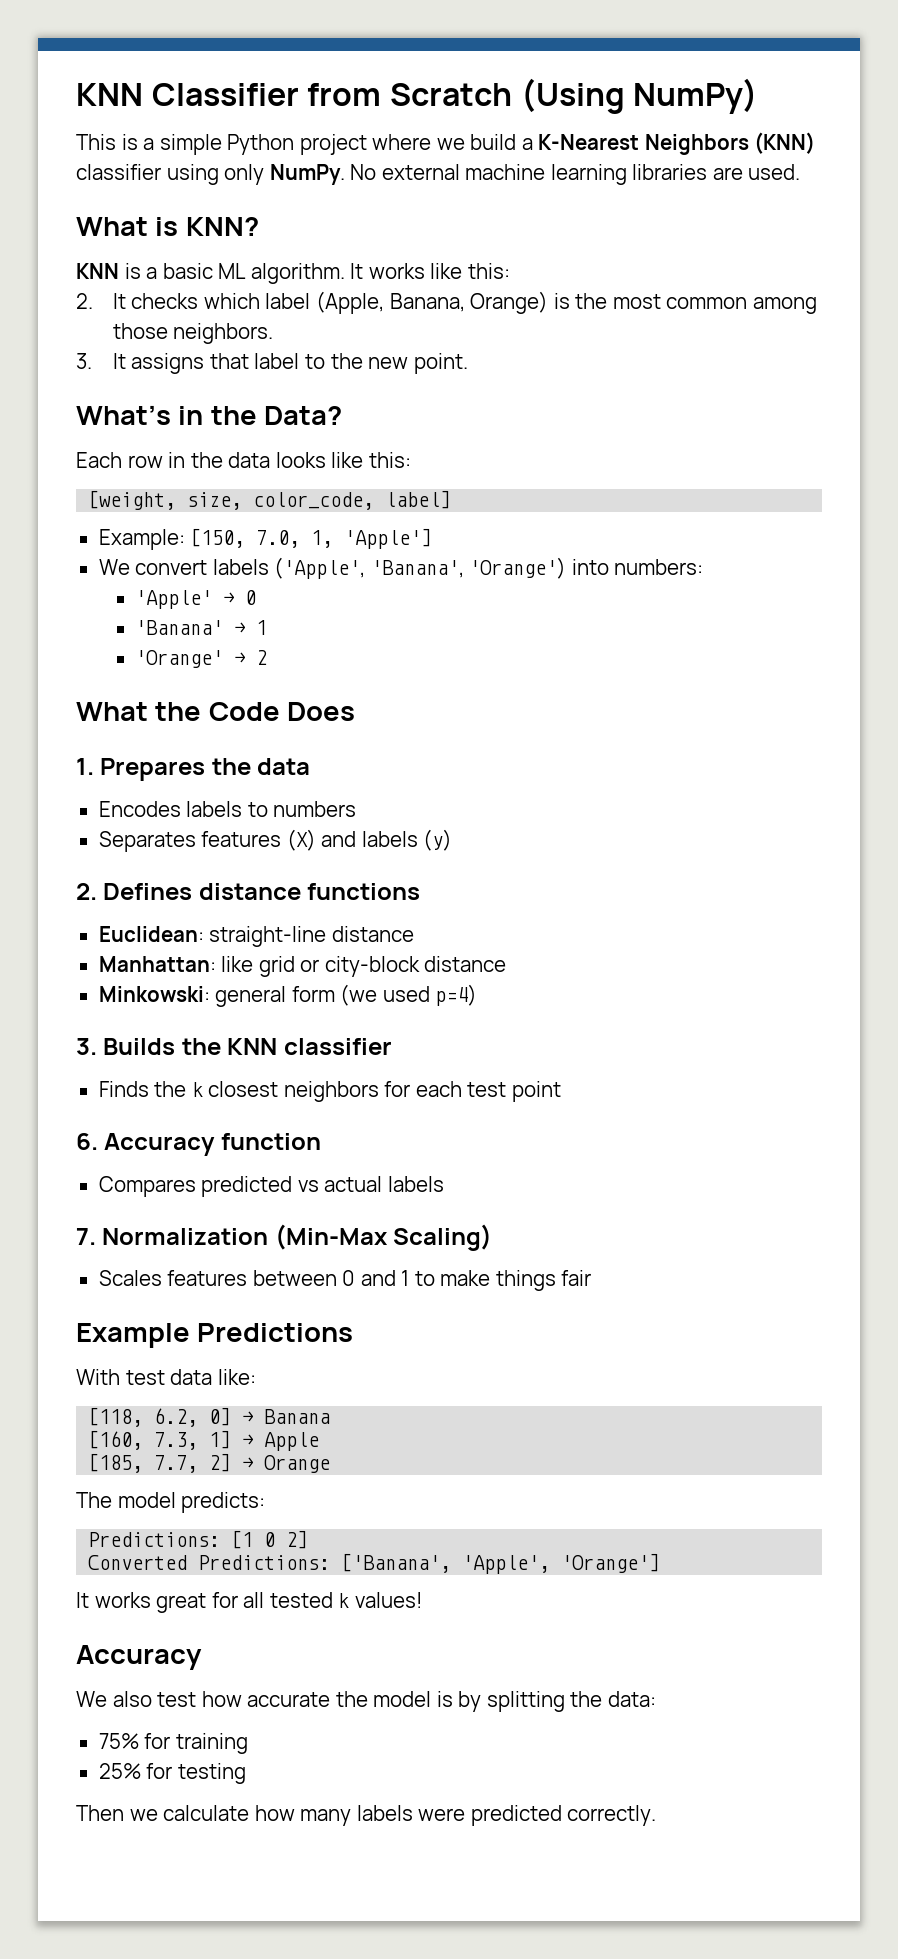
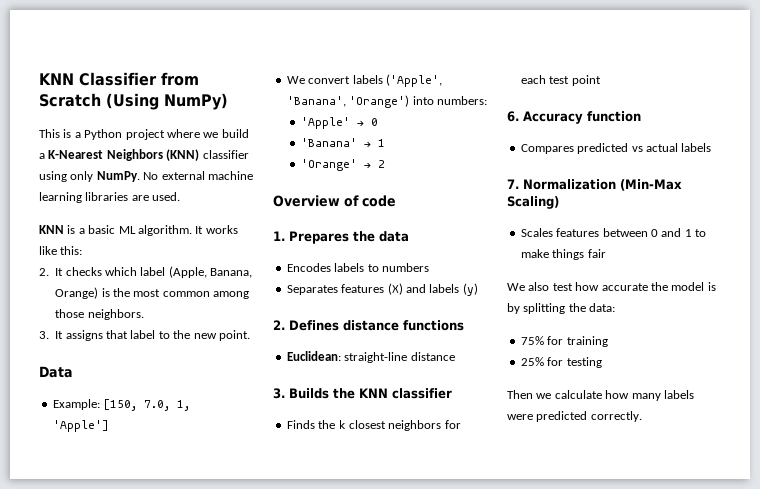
[159,134,222,155] simple -> (81, 135) none
[76,217,259,236] // What is KNN? -> (181, 196) none
[76,405,343,425] [76,452,411,468] [88,490,452,510] What’s in the Data? // Each row in the data looks like this: // [weight, size, color_code, label] -> [39,366,73,378] Data
[76,702,356,721] What the Code Does -> [273,195,396,207] Overview of code
[98,956,507,977] [98,984,478,1007] // Manhattan: like grid or city-block distance // Minkowski: general form (we used p=4) -> (455, 356) none
[76,1323,354,1348] [76,1369,256,1385] [88,1407,331,1427] [88,1430,320,1451] [88,1453,331,1473] [76,1492,266,1513] [88,1530,309,1549] [88,1553,661,1574] [76,1592,422,1613] [76,1645,202,1670] // Example Predictions // With test data like: // [118, 6.2, 0] → Banana // [160, 7.3, 1] → Apple // [185, 7.7, 2] → Orange // The model predicts: // Predictions: [1 0 2] // Converted Predictions: ['Banana', 'Apple', 'Orange'] // It works great for all tested k values! // Accuracy -> (606, 253) none

